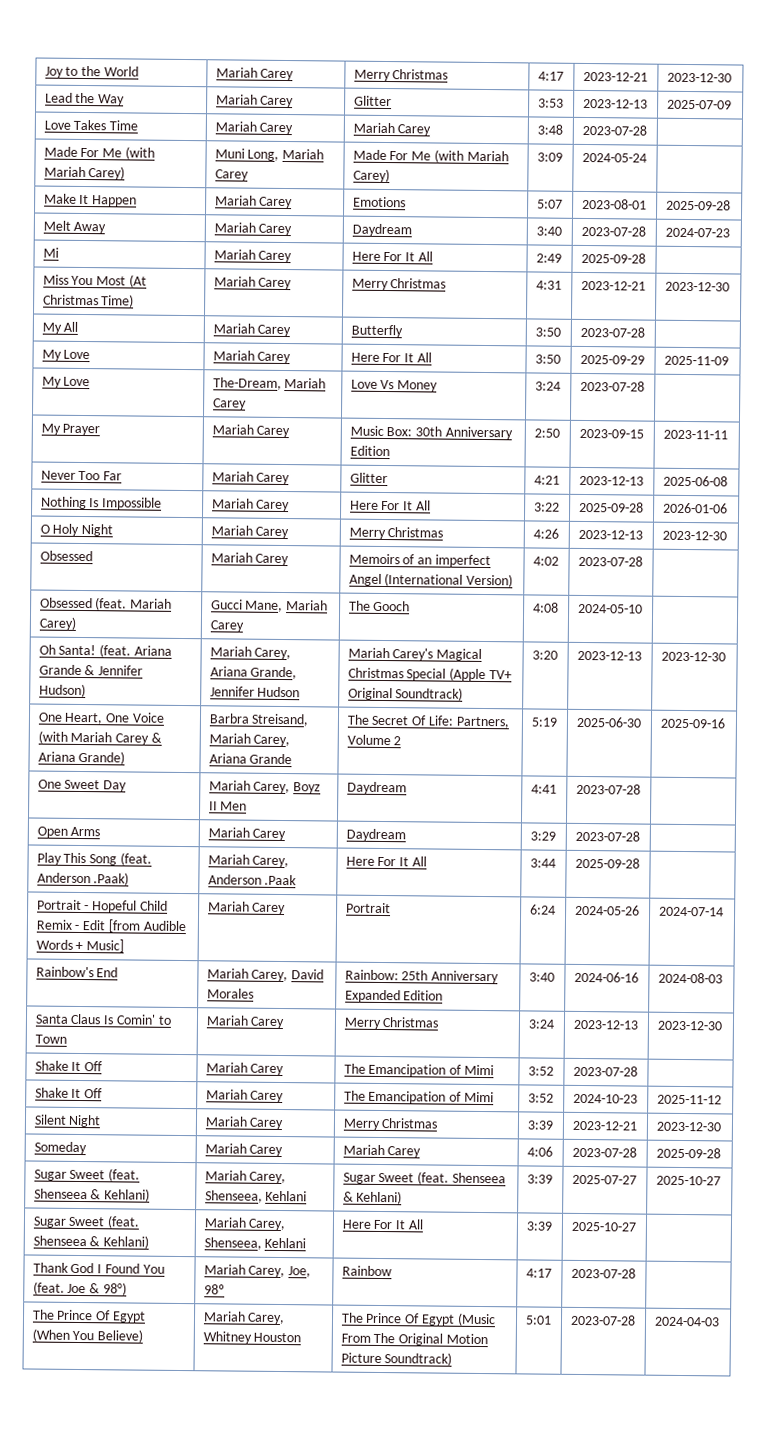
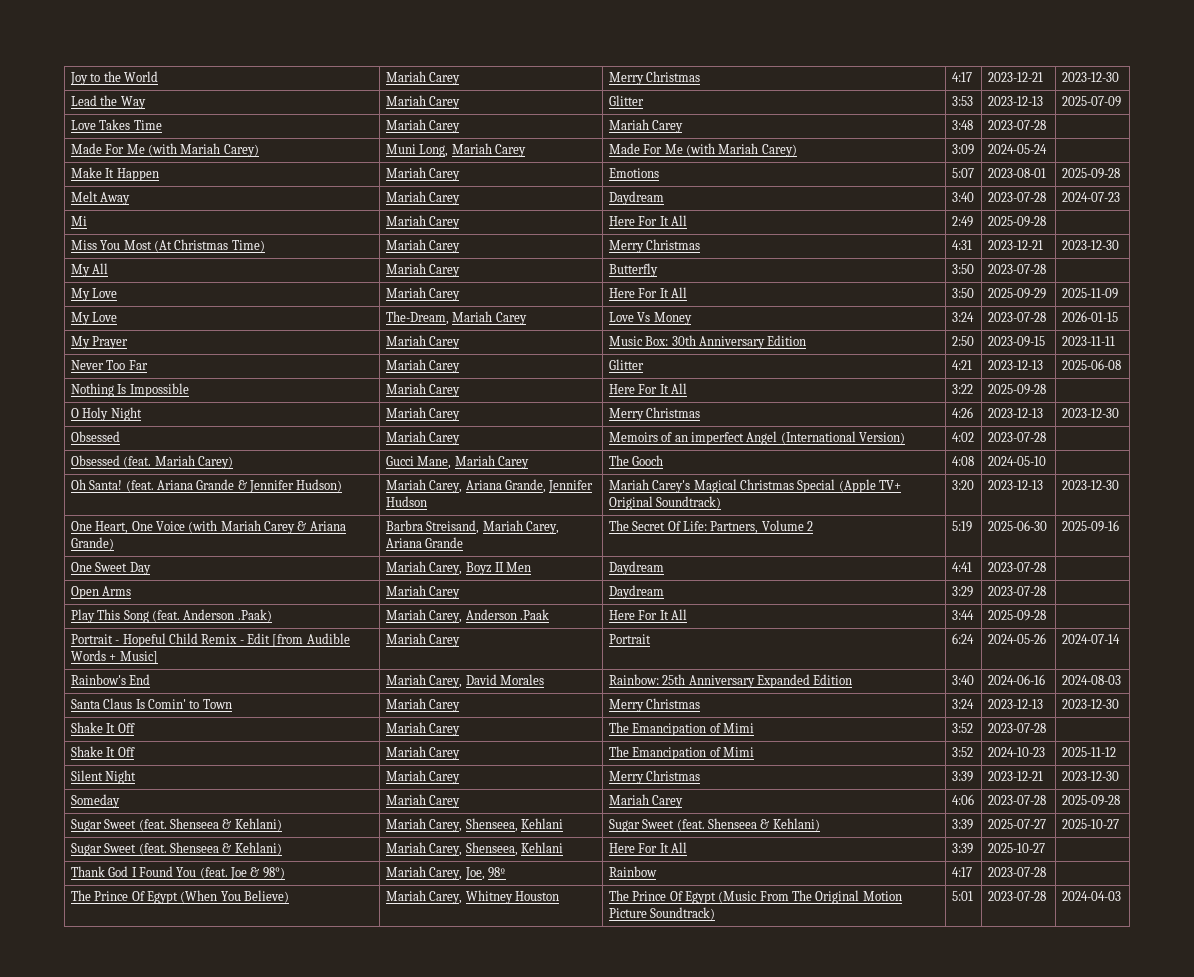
(645, 386) none -> [1061,311,1118,322] 2026-01-15
[662,502,728,514] 2026-01-06 -> (1046, 389) none

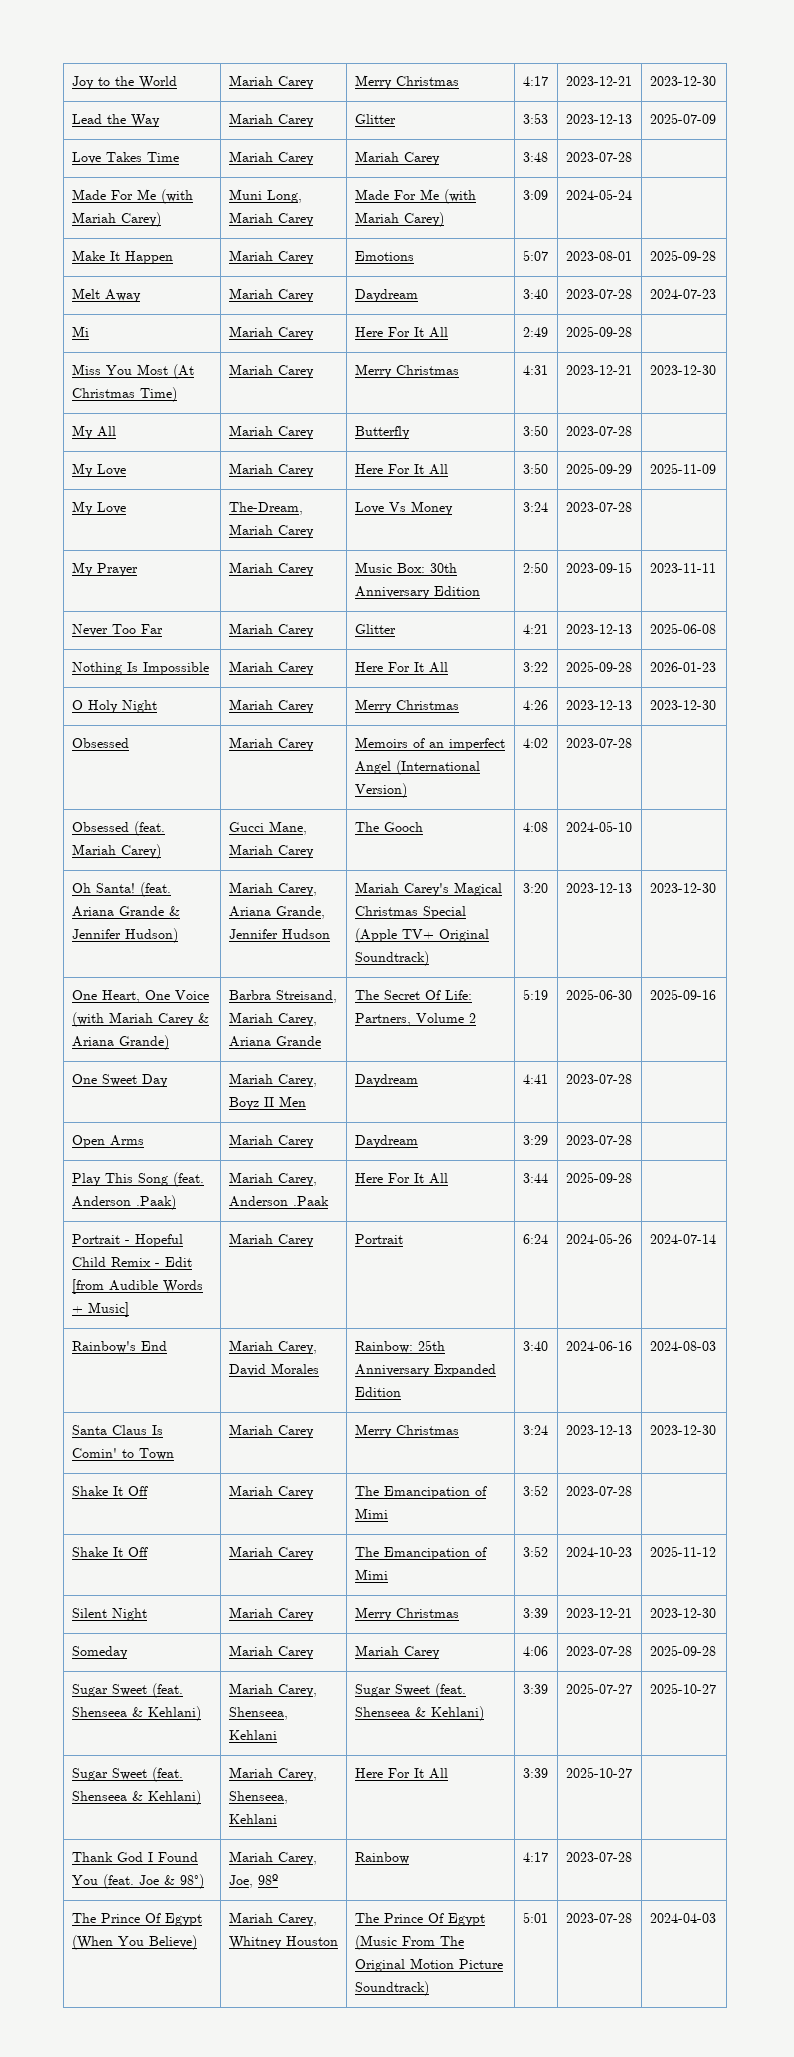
[1061,311,1118,322] 2026-01-15 -> (632, 507) none
(1046, 389) none -> [649,662,716,672] 2026-01-23

